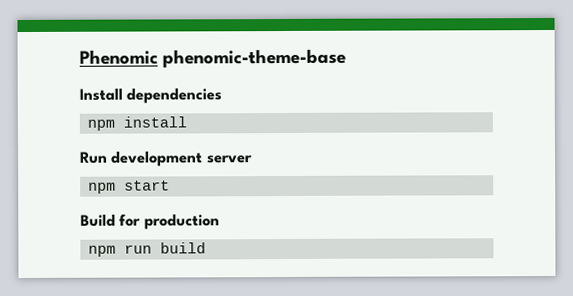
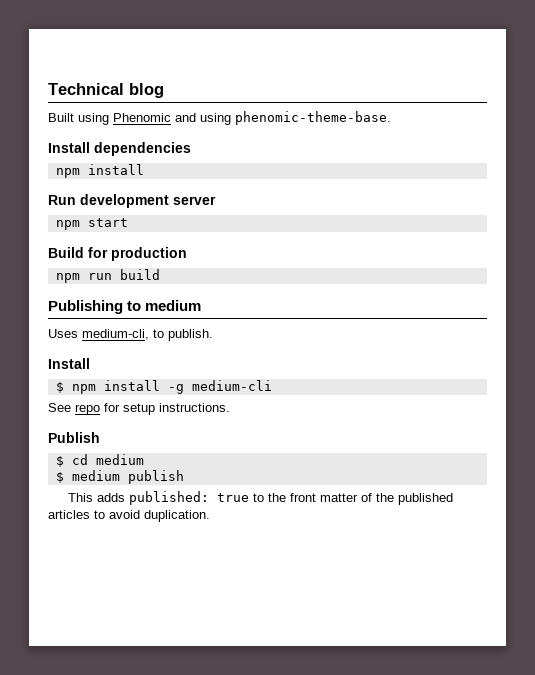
[79,48,347,68] Phenomic phenomic-theme-base -> [48,83,164,98] [48,111,391,125] Technical blog // Built using Phenomic and using phenomic-theme-base.
(207, 248) none -> [48,300,202,314] [48,329,213,341] [48,358,90,369] [55,380,272,394] [48,403,230,415] [48,432,100,443] [55,454,144,467] [55,470,184,484] [67,491,453,505] [48,510,210,522] // Publishing to medium // Uses medium-cli, to publish. // Install // $ npm install -g medium-cli // See repo for setup instructions. // Publish // $ cd medium // $ medium publish // This adds published: true to the front matter of the published articles to avoid duplication.

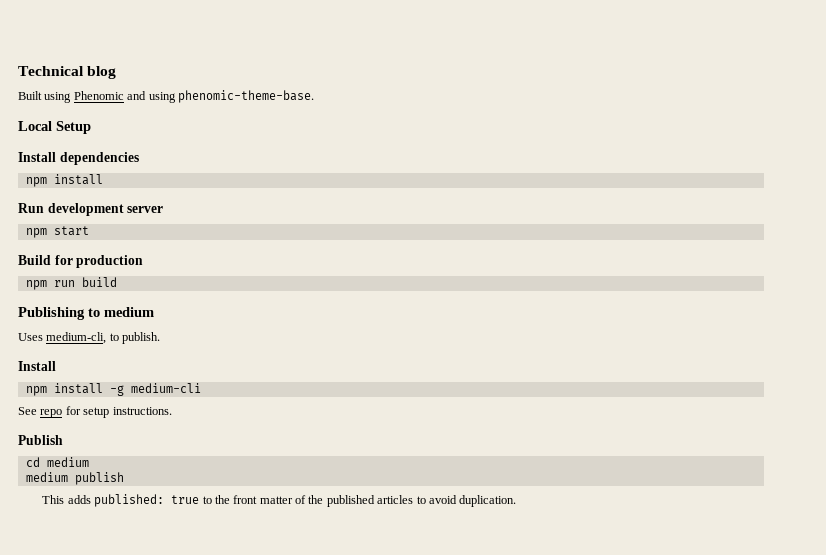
(391, 118) none -> [18,121,91,134] // Local Setup
[55,382,64,393] $ -> (56, 366) none
[55,456,64,467] $ -> (63, 440) none
[55,472,64,483] $ -> (89, 462) none

